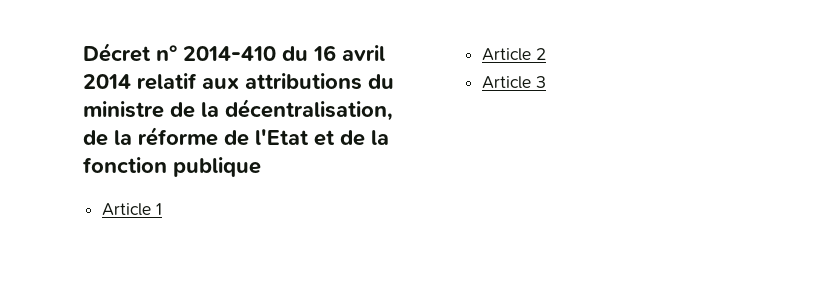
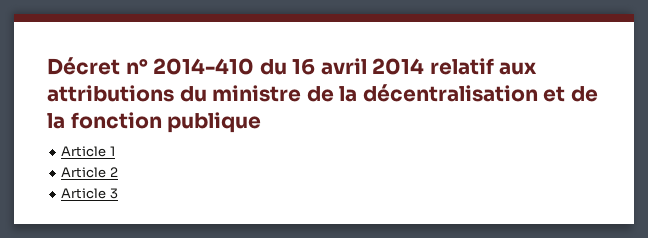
[225,99,393,121] [83,127,309,146] décentralisation, de la réforme de l'Etat -> [362,84,538,102] décentralisation

